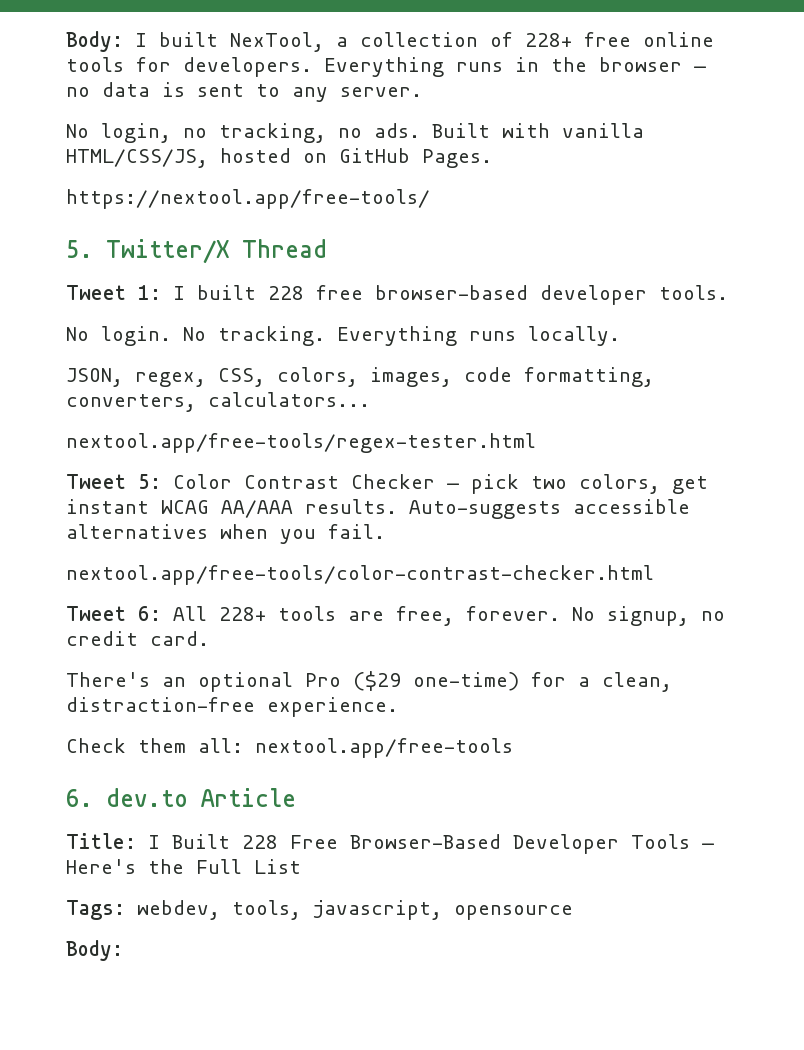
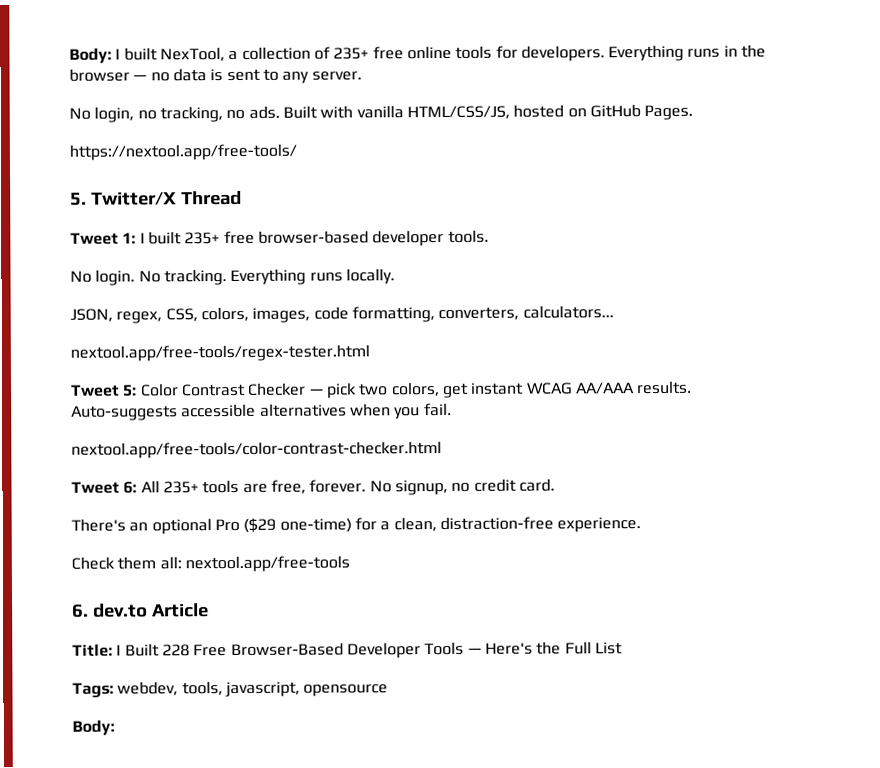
[525,33,572,47] 228+ -> [333,47,370,60] 235+
[268,286,304,300] 228 -> [184,232,221,245] 235+
[219,607,266,621] 228+ -> [162,481,199,494] 235+

